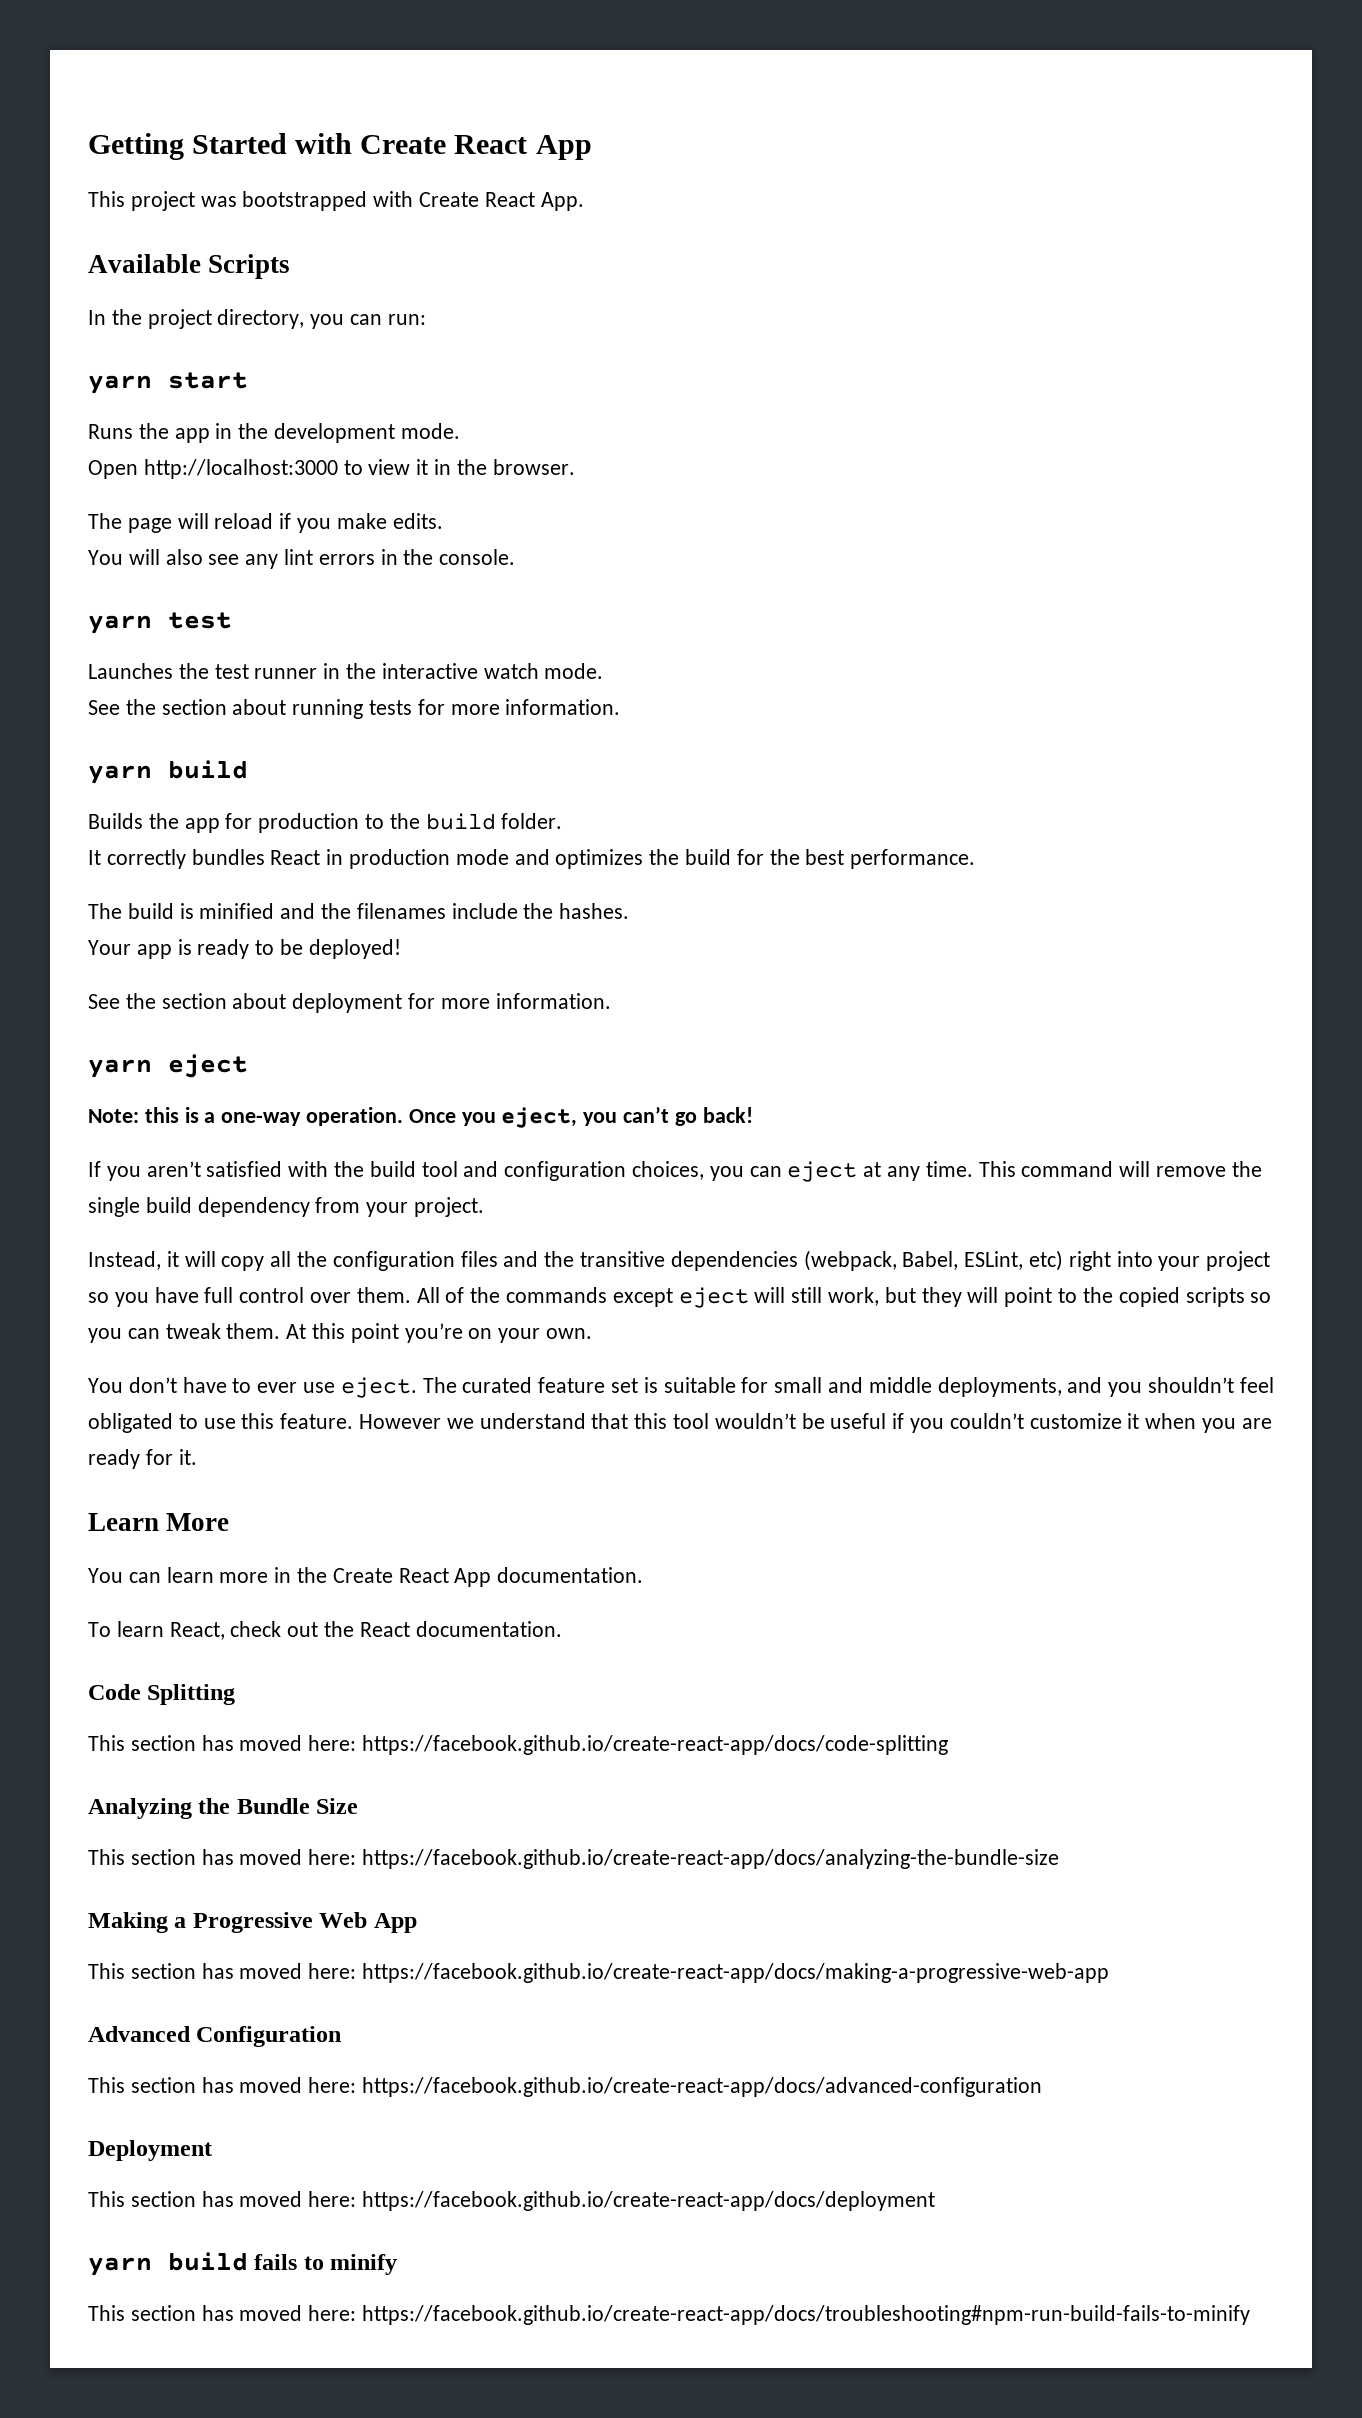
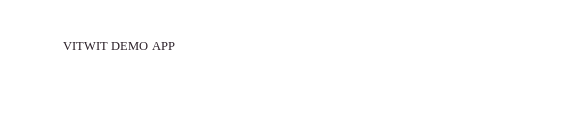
[88,133,592,160] [88,191,584,211] [88,254,291,279] [88,309,426,329] [88,372,248,394] [88,423,460,443] [88,459,575,479] [88,513,443,533] [88,549,516,569] [88,612,232,634] [88,663,604,679] [88,699,621,719] [88,760,248,784] [88,813,563,833] [88,849,976,869] [88,903,630,919] [88,939,401,959] [88,993,611,1013] [88,1054,248,1078] [88,1107,753,1128] [88,1161,1262,1182] [88,1197,485,1217] [88,1250,1271,1271] [88,1287,1272,1308] [88,1323,593,1343] [88,1377,1274,1398] [88,1413,1272,1433] [88,1449,197,1469] [88,1513,230,1531] [88,1567,644,1587] [88,1621,562,1640] [88,1684,236,1705] [88,1735,949,1755] [88,1798,359,1819] [88,1849,1060,1869] [88,1912,417,1933] [88,1963,1110,1983] [88,2026,342,2047] [88,2077,1043,2097] [88,2140,212,2161] [88,2191,936,2211] [88,2252,398,2276] [88,2305,1251,2325] Getting Started with Create React App // This project was bootstrapped with Create React App. // Available Scripts // In the project directory, you can run: // yarn start // Runs the app in the development mode. // Open http://localhost:3000 to view it in the browser. // The page will reload if you make edits. // You will also see any lint errors in the console. // yarn test // Launches the test runner in the interactive watch mode. // See the section about running tests for more information. // yarn build // Builds the app for production to the build folder. // It correctly bundles React in production mode and optimizes the build for the best performance. // The build is minified and the filenames include the hashes. // Your app is ready to be deployed! // See the section about deployment for more information. // yarn eject // Note: this is a one-way operation. Once you eject, you can’t go back! // If you aren’t satisfied with the build tool and configuration choices, you can eject at any time. This command will remove the single build dependency from your project. // Instead, it will copy all the configuration files and the transitive dependencies (webpack, Babel, ESLint, etc) right into your project so you have full control over them. All of the commands except eject will still work, but they will point to the copied scripts so you can tweak them. At this point you’re on your own. // You don’t have to ever use eject. The curated feature set is suitable for small and middle deployments, and you shouldn’t feel obligated to use this feature. However we understand that this tool wouldn’t be useful if you couldn’t customize it when you are ready for it. // Learn More // You can learn more in the Create React App documentation. // To learn React, check out the React documentation. // Code Splitting // This section has moved here: https://facebook.github.io/create-react-app/docs/code-splitting // Analyzing the Bundle Size // This section has moved here: https://facebook.github.io/create-react-app/docs/analyzing-the-bundle-size // Making a Progressive Web App // This section has moved here: https://facebook.github.io/create-react-app/docs/making-a-progressive-web-app // Advanced Configuration // This section has moved here: https://facebook.github.io/create-react-app/docs/advanced-configuration // Deployment // This section has moved here: https://facebook.github.io/create-react-app/docs/deployment // yarn build fails to minify // This section has moved here: https://facebook.github.io/create-react-app/docs/troubleshooting#npm-run-build-fails-to-minify -> [63,42,175,50] VITWIT DEMO APP

